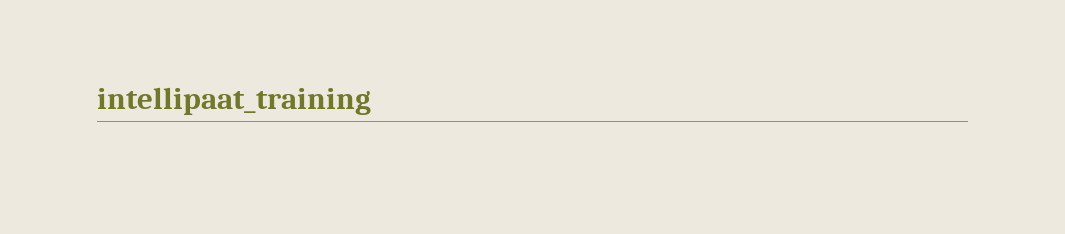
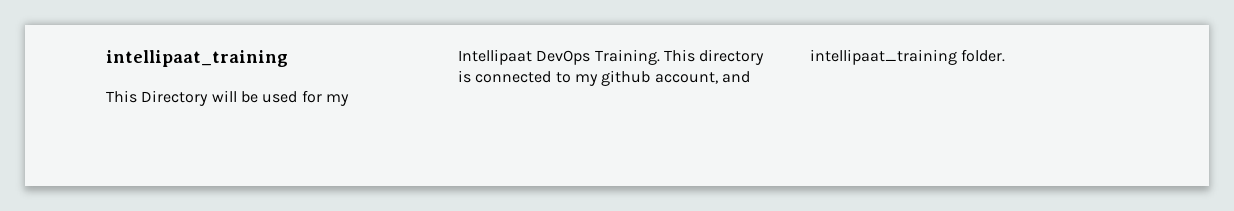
[97,87,371,115] intellipaat_training -> [106,50,288,67] [106,90,349,106] [458,49,765,65] [458,70,750,86] [810,49,1006,65] intellipaat_training // This Directory will be used for my Intellipaat DevOps Training. This directory is connected to my github account, and intellipaat_training folder.

